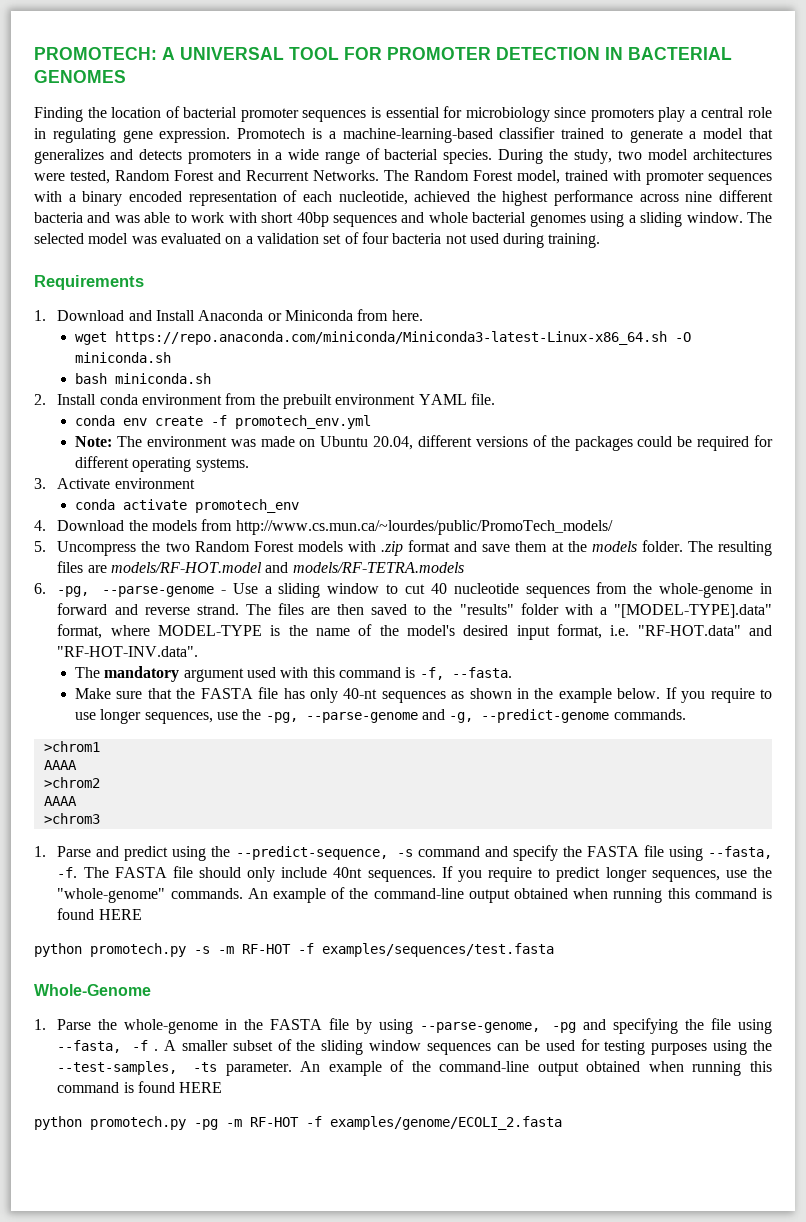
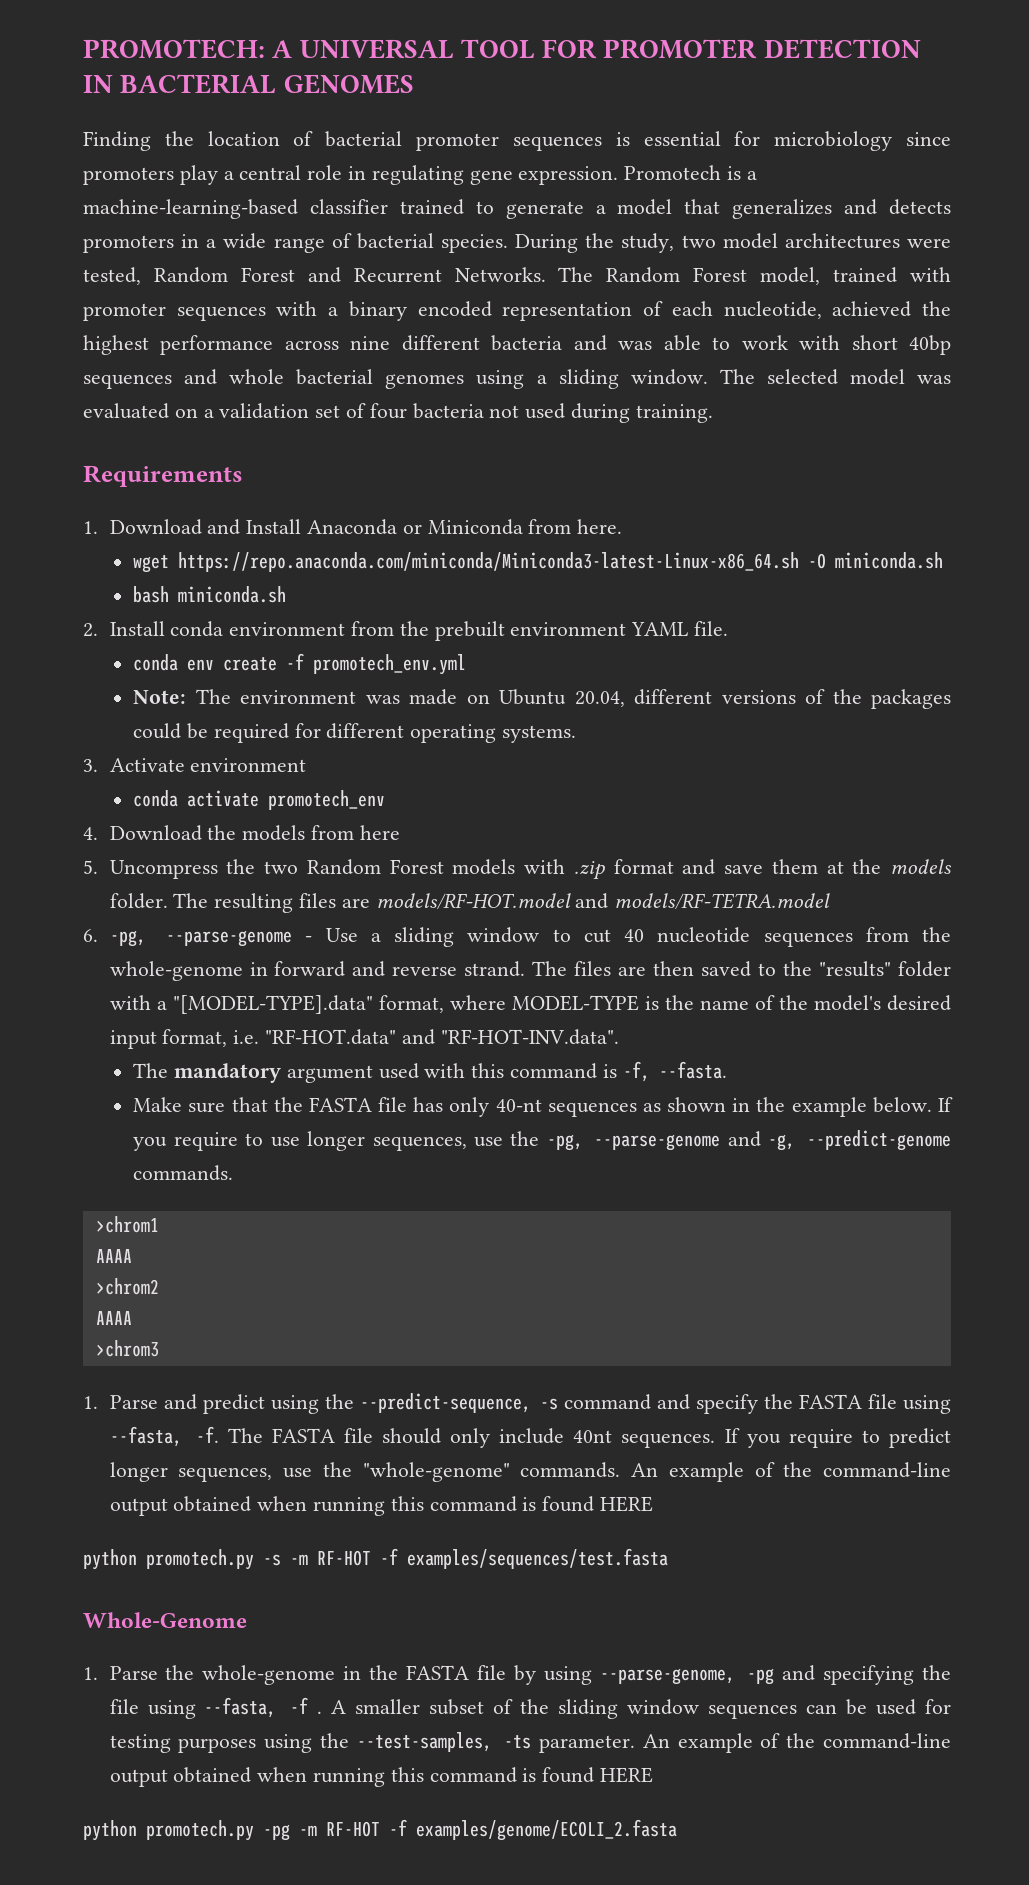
[235,520,613,535] http://www.cs.mun.ca/~lourdes/public/PromoTech_models/ -> [359,825,400,840] here
[292,562,464,573] models/RF-TETRA.models -> [614,893,831,909] models/RF-TETRA.model

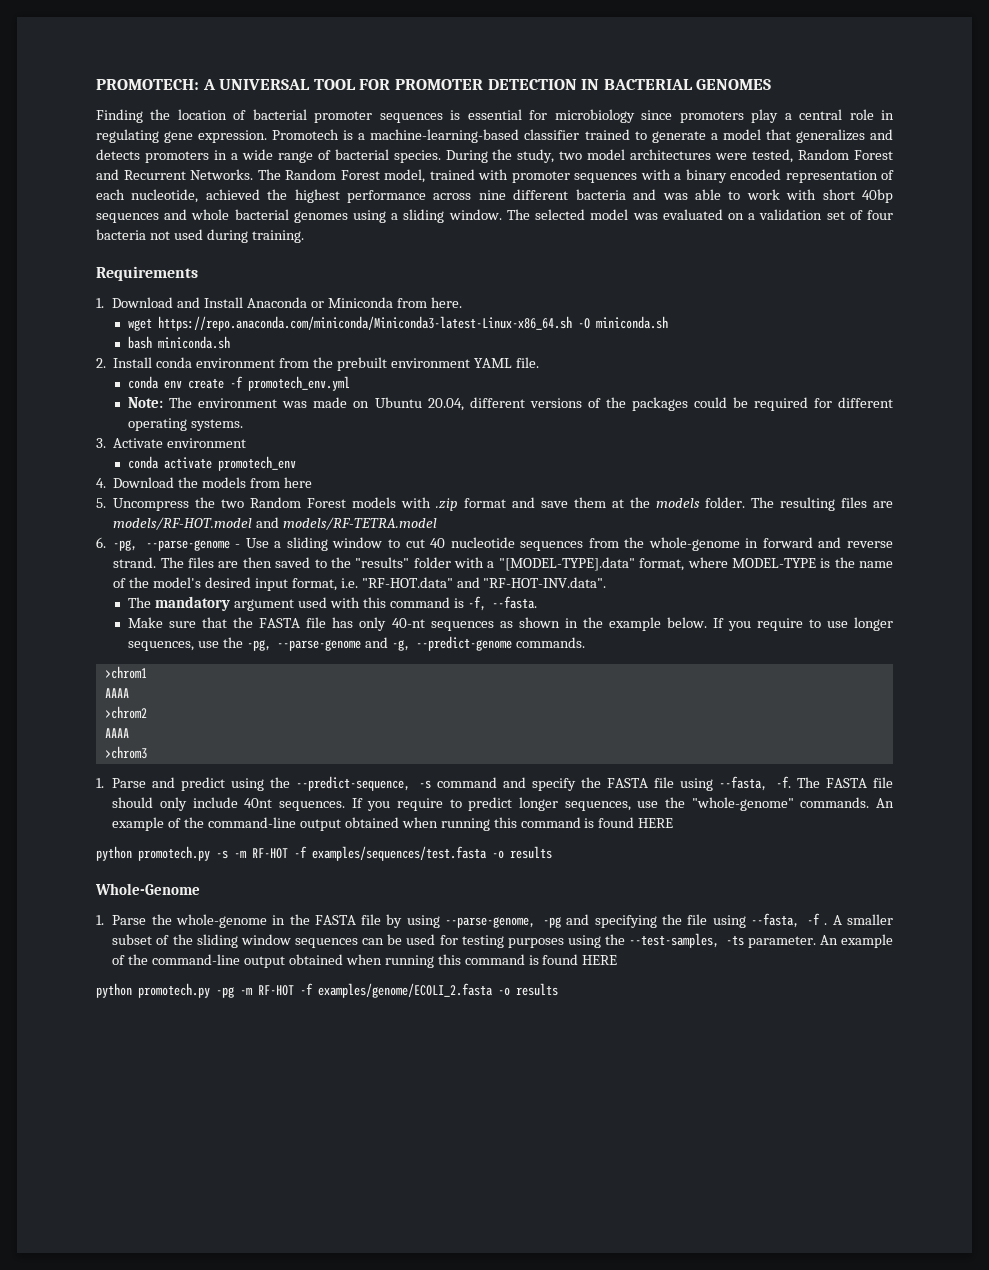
(668, 1558) none -> [492,846,552,859] -o results
(677, 1830) none -> [498,983,558,996] -o results

